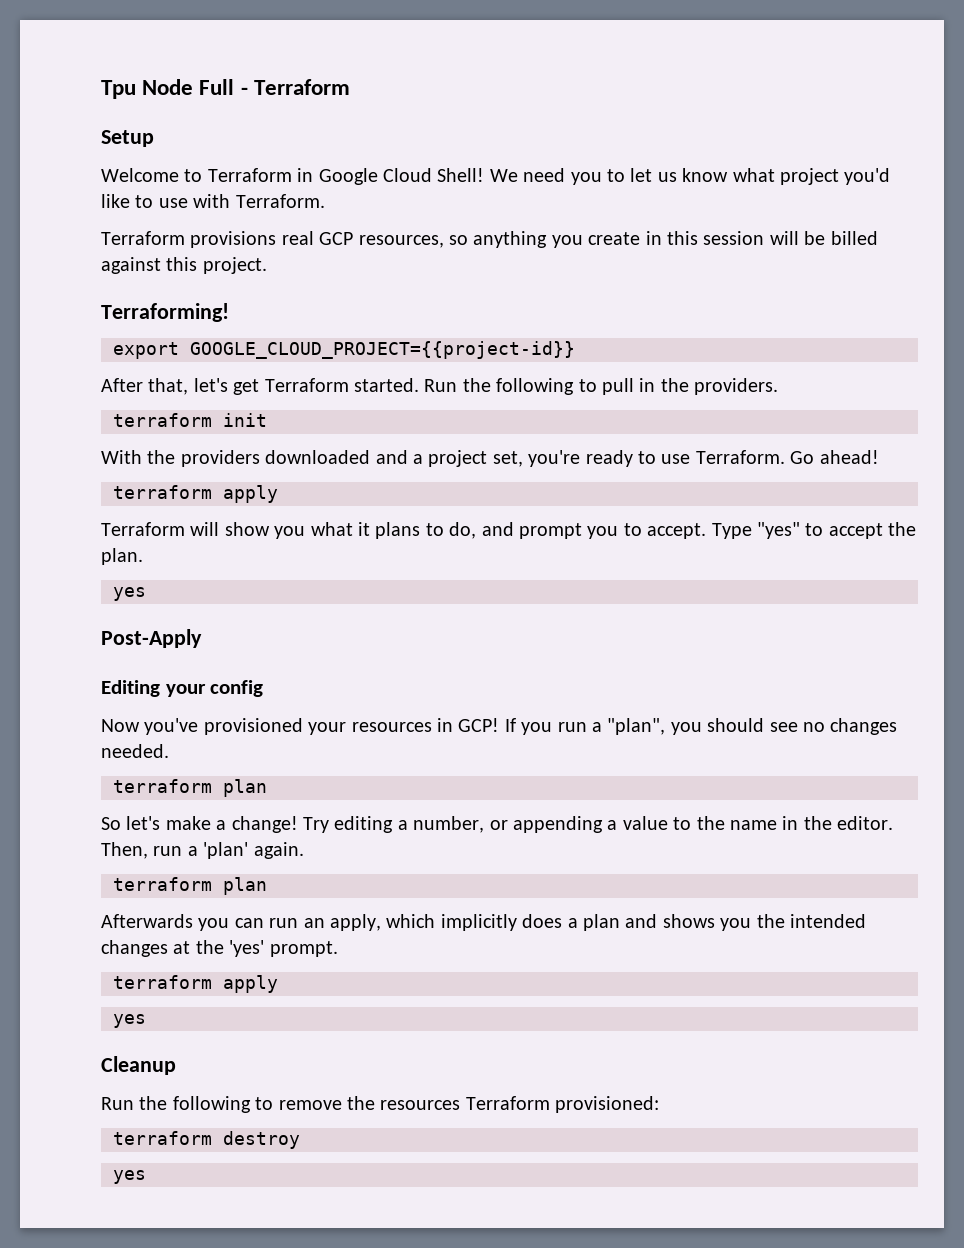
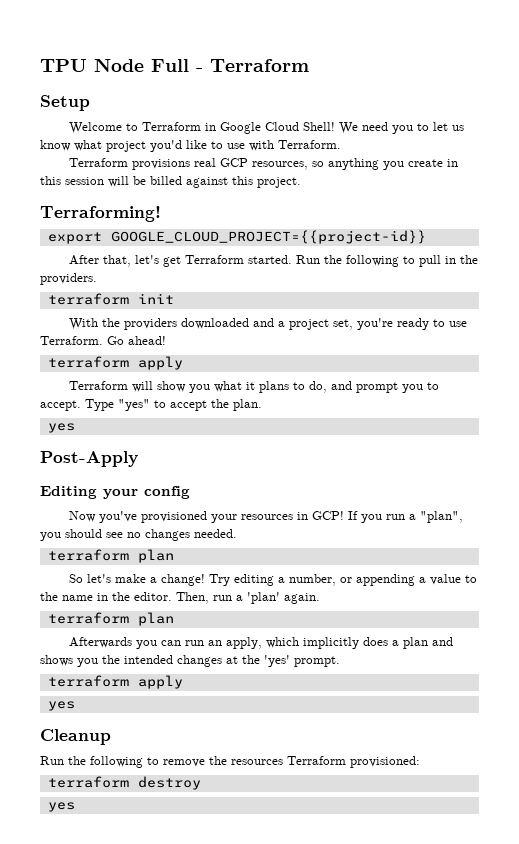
[101,80,136,99] Tpu -> [40,59,87,72] TPU

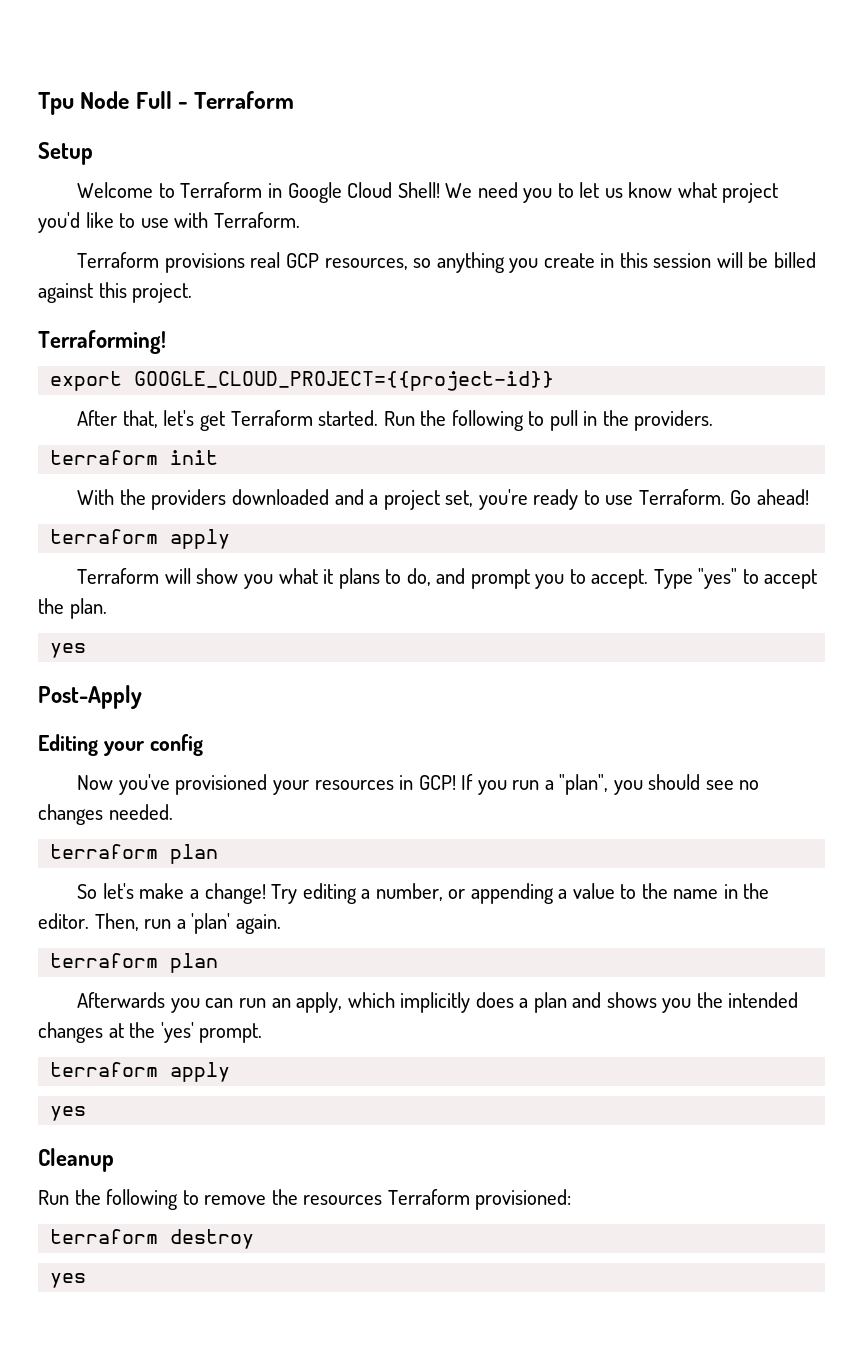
[40,59,87,72] TPU -> [38,92,74,115] Tpu

